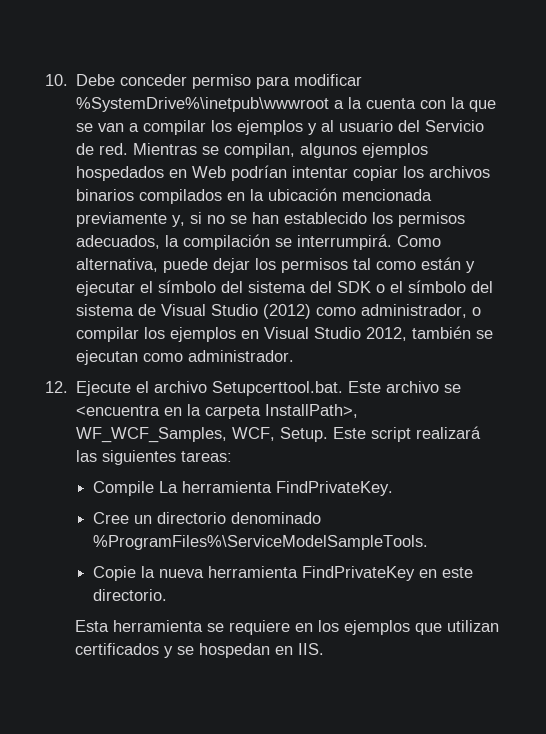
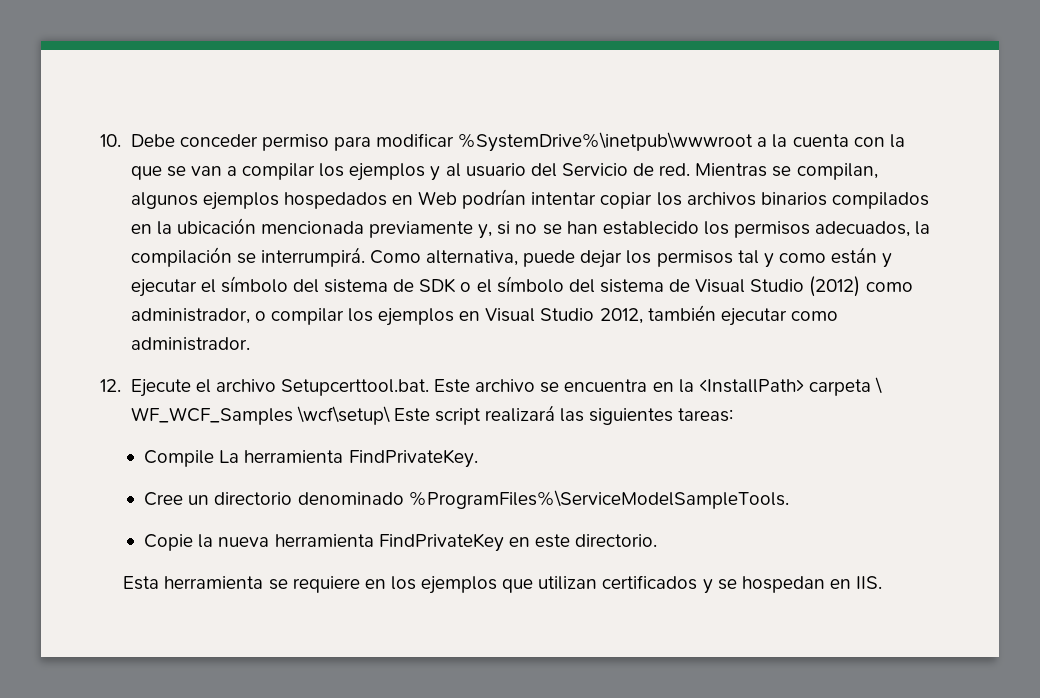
(372, 264) none -> [763,253,774,268] y
[310,281,333,293] del -> [393,279,415,292] de
[476,330,494,339] [76,350,139,365] se ejecutan -> [720,308,787,326] ejecutar
[76,404,359,419] [76,427,329,443] <encuentra en la carpeta InstallPath>, WF_WCF_Samples, WCF, Setup. -> [564,377,883,396] [130,406,390,425] encuentra en la <InstallPath> carpeta \ WF_WCF_Samples \wcf\setup\

